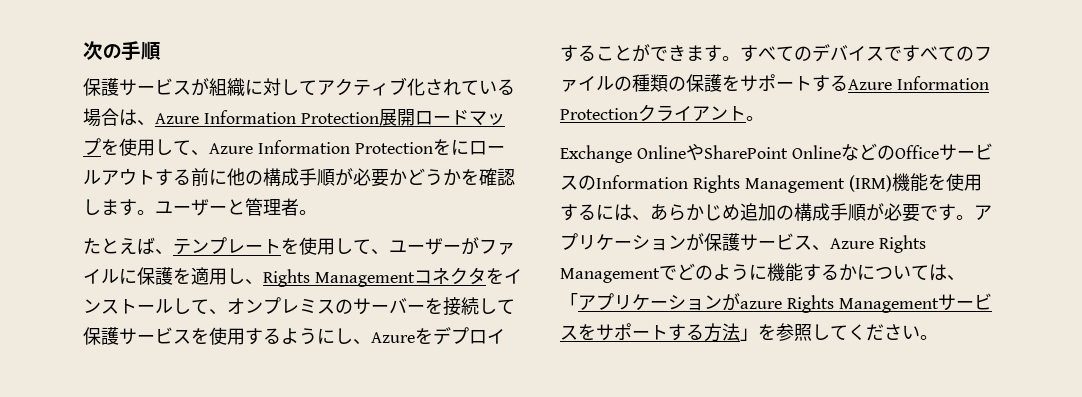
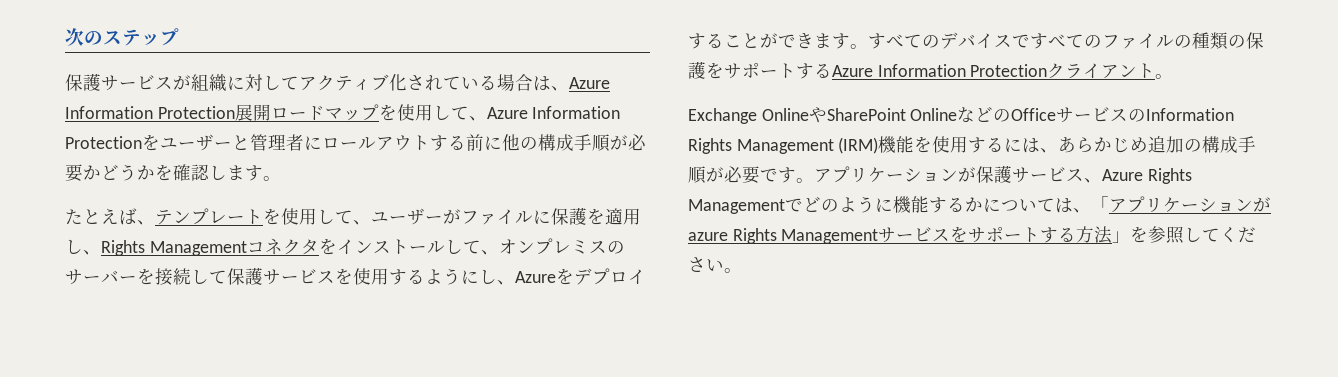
[121,41,161,61] 手順 -> [103,28,179,46] ステップ
(451, 147) none -> [160,134,304,151] ユーザーと管理者
[155,198,317,216] ユーザーと管理者。 -> (281, 178) none

